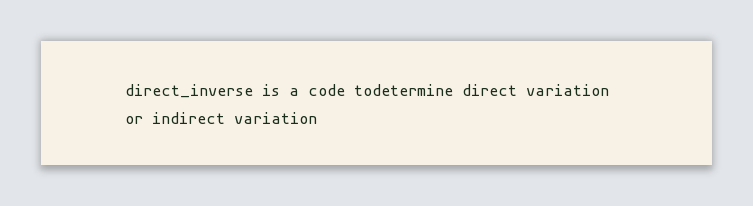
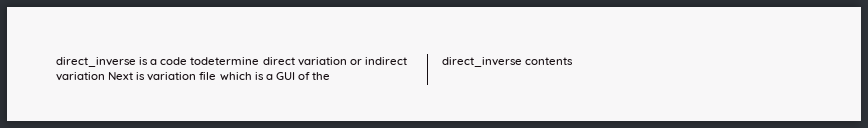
(317, 118) none -> [108,72,331,81] [442,57,574,67] Next is variation file which is a GUI of the direct_inverse contents

